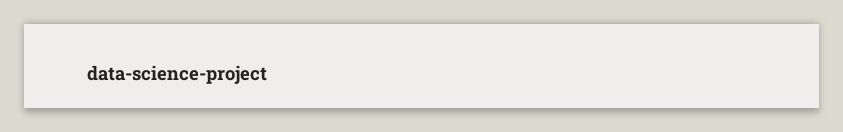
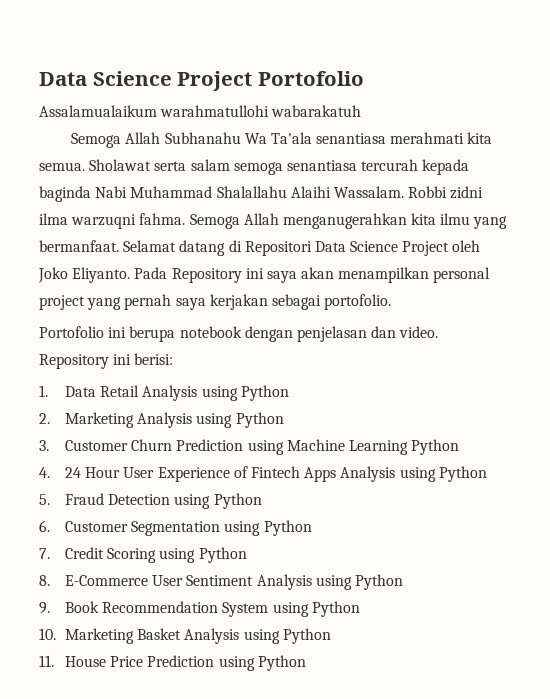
[87,65,267,84] data-science-project -> [39,71,364,91] [39,105,362,117] [71,132,493,148] [39,159,470,175] [39,186,484,202] [39,213,508,229] [39,240,481,256] [38,267,491,283] [39,294,392,310] [39,326,439,342] [39,353,174,369] [39,385,289,401] [39,412,284,428] [39,439,460,455] [39,466,487,482] [39,493,262,509] [39,520,312,536] [39,547,247,563] [39,574,404,590] [39,601,360,617] [39,628,331,644] [39,655,306,671] Data Science Project Portofolio // Assalamualaikum warahmatullohi wabarakatuh // Semoga Allah Subhanahu Wa Ta'ala senantiasa merahmati kita semua. Sholawat serta salam semoga senantiasa tercurah kepada baginda Nabi Muhammad Shalallahu Alaihi Wassalam. Robbi zidni ilma warzuqni fahma. Semoga Allah menganugerahkan kita ilmu yang bermanfaat. Selamat datang di Repositori Data Science Project oleh Joko Eliyanto. Pada Repository ini saya akan menampilkan personal project yang pernah saya kerjakan sebagai portofolio. // Portofolio ini berupa notebook dengan penjelasan dan video. Repository ini berisi: // 1. Data Retail Analysis using Python // 2. Marketing Analysis using Python // 3. Customer Churn Prediction using Machine Learning Python // 4. 24 Hour User Experience of Fintech Apps Analysis using Python // 5. Fraud Detection using Python // 6. Customer Segmentation using Python // 7. Credit Scoring using Python // 8. E-Commerce User Sentiment Analysis using Python // 9. Book Recommendation System using Python // 10. Marketing Basket Analysis using Python // 11. House Price Prediction using Python

